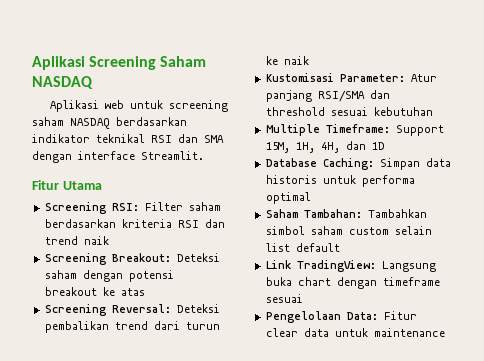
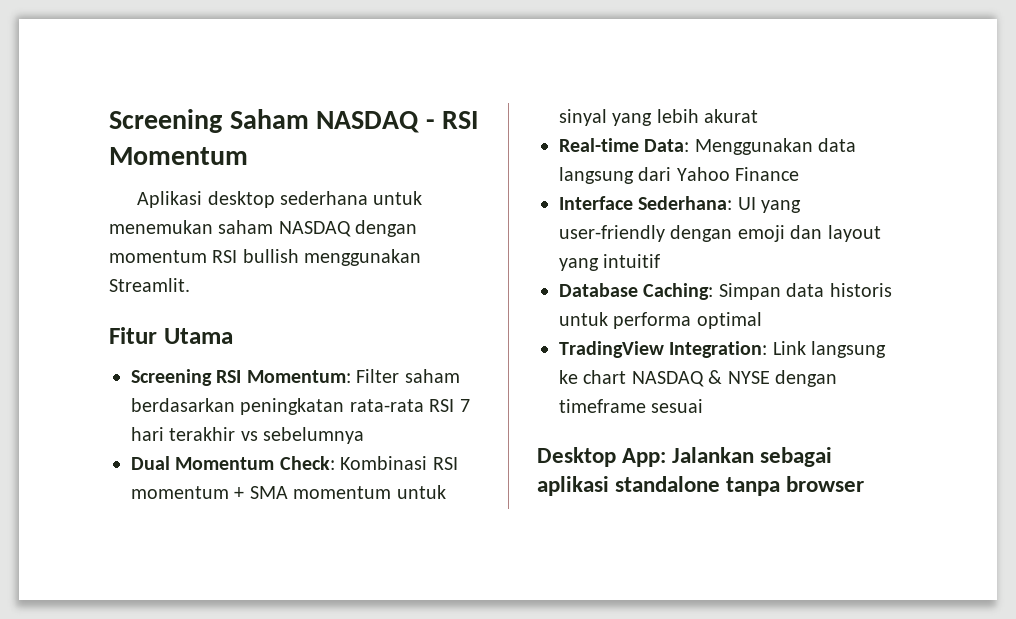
[32,56,85,70] Aplikasi -> (109, 121) none
[49,100,228,112] [32,117,187,129] [32,134,224,143] [32,151,135,163] // Aplikasi web untuk screening saham NASDAQ berdasarkan indikator teknikal RSI dan SMA dengan interface -> [425,111,479,129] [109,147,248,165] [137,191,423,208] [109,220,418,237] [109,249,422,266] - RSI Momentum // Aplikasi desktop sederhana untuk menemukan saham NASDAQ dengan momentum RSI bullish menggunakan
[111,203,139,211] RSI: -> [216,370,351,383] RSI Momentum:
[121,219,225,228] [44,236,109,245] [44,253,220,265] [44,270,174,282] [44,287,145,296] [44,304,220,316] [44,321,220,333] [265,56,309,65] [265,73,437,82] [265,90,390,102] [265,107,433,116] [265,124,444,136] [265,141,385,153] kriteria RSI dan trend naik // Screening Breakout: Deteksi saham dengan potensi breakout ke atas // Screening Reversal: Deteksi pembalikan trend dari turun ke naik // Kustomisasi Parameter: Atur panjang RSI/SMA dan threshold sesuai kebutuhan // Multiple Timeframe: Support 15M, 1H, 4H, dan 1D -> [240,398,470,415] [131,427,365,444] [131,456,458,470] [131,485,446,499] [559,109,759,126] [559,138,857,155] [559,167,800,184] [559,196,802,213] [559,225,881,242] [559,254,661,271] peningkatan rata-rata RSI 7 hari terakhir vs sebelumnya // Dual Momentum Check: Kombinasi RSI momentum + SMA momentum untuk sinyal yang lebih akurat // Real-time Data: Menggunakan data langsung dari Yahoo Finance // Interface Sederhana: UI yang user-friendly dengan emoji dan layout yang intuitif
[265,209,427,218] [265,226,432,235] [265,243,340,252] [265,260,436,272] [265,277,440,289] [265,294,303,303] [265,311,417,323] [265,328,445,337] Saham Tambahan: Tambahkan simbol saham custom selain list default // Link TradingView: Langsung buka chart dengan timeframe sesuai // Pengelolaan Data: Fitur clear data untuk maintenance -> [559,341,887,358] [559,370,837,387] [559,399,704,413] [537,447,833,467] [537,476,865,496] TradingView Integration: Link langsung ke chart NASDAQ & NYSE dengan timeframe sesuai // Desktop App: Jalankan sebagai aplikasi standalone tanpa browser

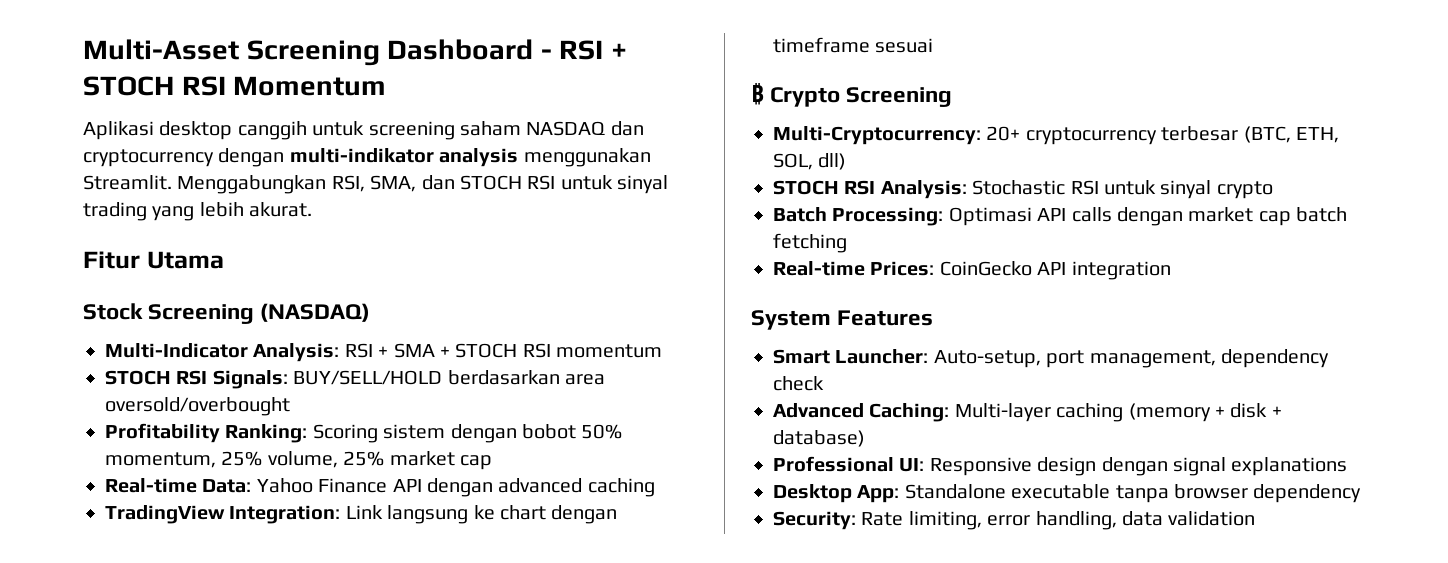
[109,109,479,133] [109,147,248,165] [137,191,423,208] [109,220,418,237] [109,249,422,266] [109,278,190,292] [109,327,233,344] [131,369,460,386] [131,398,470,415] [131,427,365,444] [131,456,458,470] [131,485,446,499] [559,109,759,126] [559,138,857,155] [559,167,800,184] [559,196,802,213] [559,225,881,242] [559,254,661,271] [559,283,892,300] [559,312,762,329] Screening Saham NASDAQ - RSI Momentum // Aplikasi desktop sederhana untuk menemukan saham NASDAQ dengan momentum RSI bullish menggunakan Streamlit. // Fitur Utama // Screening RSI Momentum: Filter saham berdasarkan peningkatan rata-rata RSI 7 hari terakhir vs sebelumnya // Dual Momentum Check: Kombinasi RSI momentum + SMA momentum untuk sinyal yang lebih akurat // Real-time Data: Menggunakan data langsung dari Yahoo Finance // Interface Sederhana: UI yang user-friendly dengan emoji dan layout yang intuitif // Database Caching: Simpan data historis untuk performa optimal -> [83,39,627,66] [83,76,387,96] [83,121,644,140] [83,148,651,167] [83,175,669,194] [83,202,313,221] [83,251,224,269] [83,303,371,324] [105,343,663,362] [105,370,605,389] [105,397,290,416] [105,423,623,443] [105,451,492,470] [105,478,655,497] Multi-Asset Screening Dashboard - RSI + STOCH RSI Momentum // Aplikasi desktop canggih untuk screening saham NASDAQ dan cryptocurrency dengan multi-indikator analysis menggunakan Streamlit. Menggabungkan RSI, SMA, dan STOCH RSI untuk sinyal trading yang lebih akurat. // Fitur Utama // Stock Screening (NASDAQ) // Multi-Indicator Analysis: RSI + SMA + STOCH RSI momentum // STOCH RSI Signals: BUY/SELL/HOLD berdasarkan area oversold/overbought // Profitability Ranking: Scoring sistem dengan bobot 50% momentum, 25% volume, 25% market cap // Real-time Data: Yahoo Finance API dengan advanced caching
[631,370,770,387] NASDAQ & NYSE -> (546, 512) none
[537,447,833,467] [537,476,865,496] Desktop App: Jalankan sebagai aplikasi standalone tanpa browser -> [751,83,953,107] [773,126,1339,145] [773,153,847,170] [773,180,1273,199] [773,207,1348,226] [773,233,847,253] [773,261,1171,280] [751,310,934,330] [773,349,1329,368] [773,376,824,391] [773,403,1282,422] [773,430,865,447] [773,456,1348,476] [773,484,1362,503] [773,511,1256,530] ₿ Crypto Screening // Multi-Cryptocurrency: 20+ cryptocurrency terbesar (BTC, ETH, SOL, dll) // STOCH RSI Analysis: Stochastic RSI untuk sinyal crypto // Batch Processing: Optimasi API calls dengan market cap batch fetching // Real-time Prices: CoinGecko API integration // System Features // Smart Launcher: Auto-setup, port management, dependency check // Advanced Caching: Multi-layer caching (memory + disk + database) // Professional UI: Responsive design dengan signal explanations // Desktop App: Standalone executable tanpa browser dependency // Security: Rate limiting, error handling, data validation

